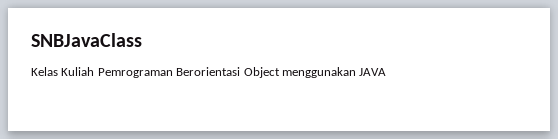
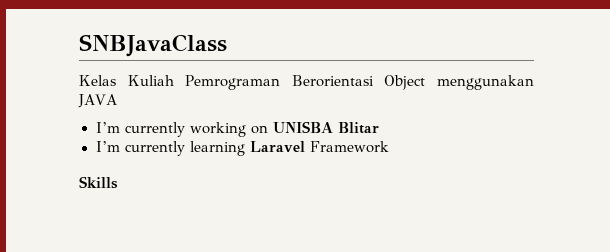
(387, 72) none -> [95,121,379,137] [95,141,389,156] [79,176,118,189] // I’m currently working on UNISBA Blitar // I’m currently learning Laravel Framework // Skills

